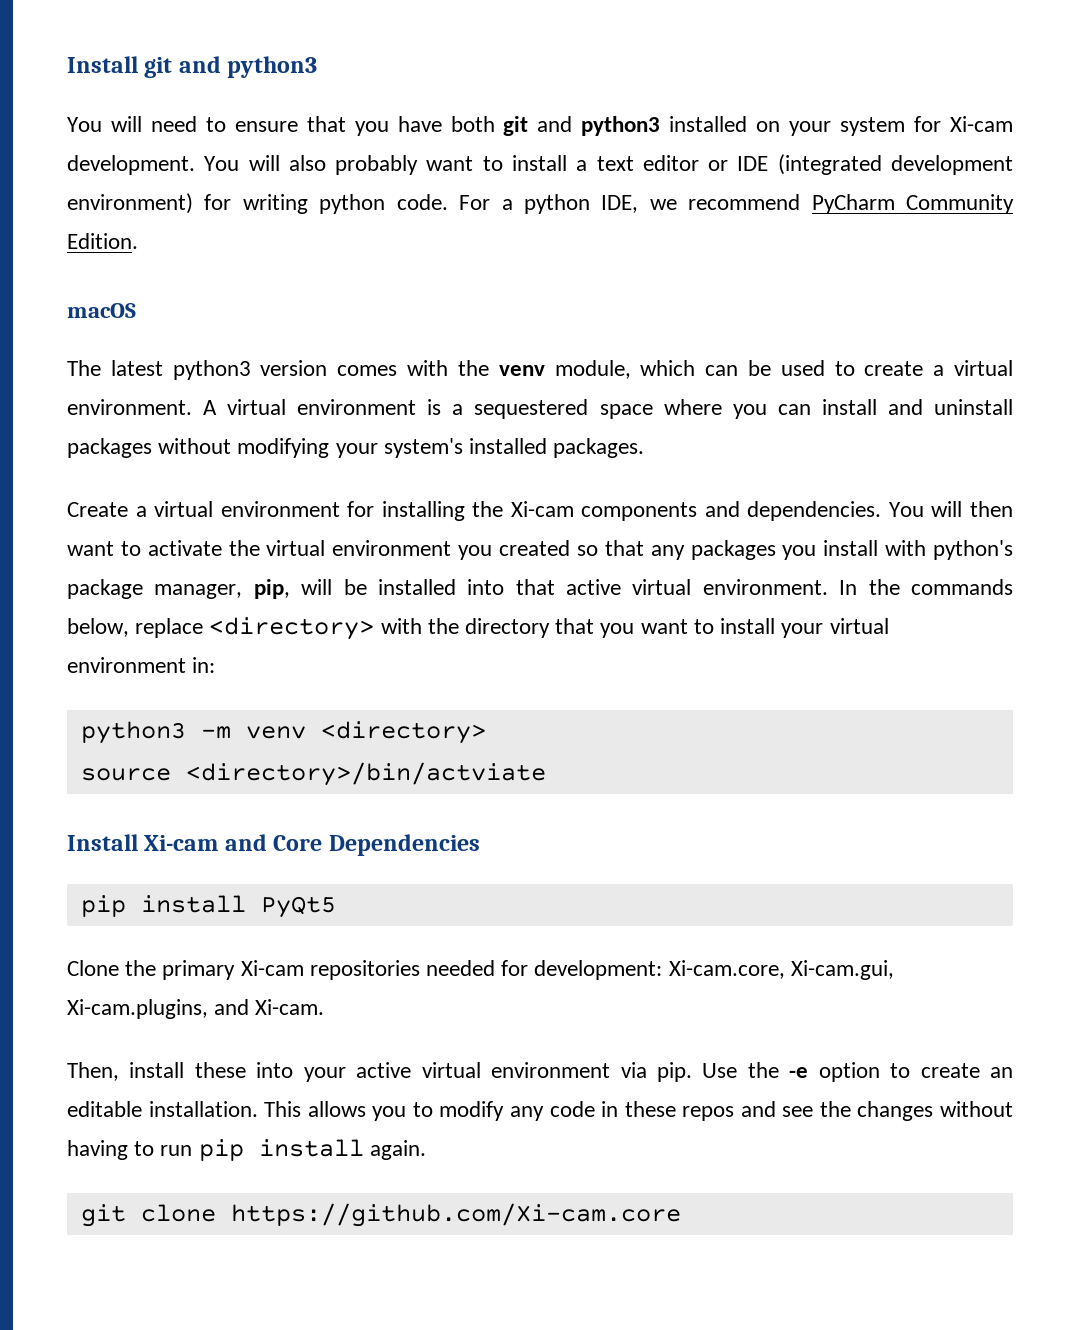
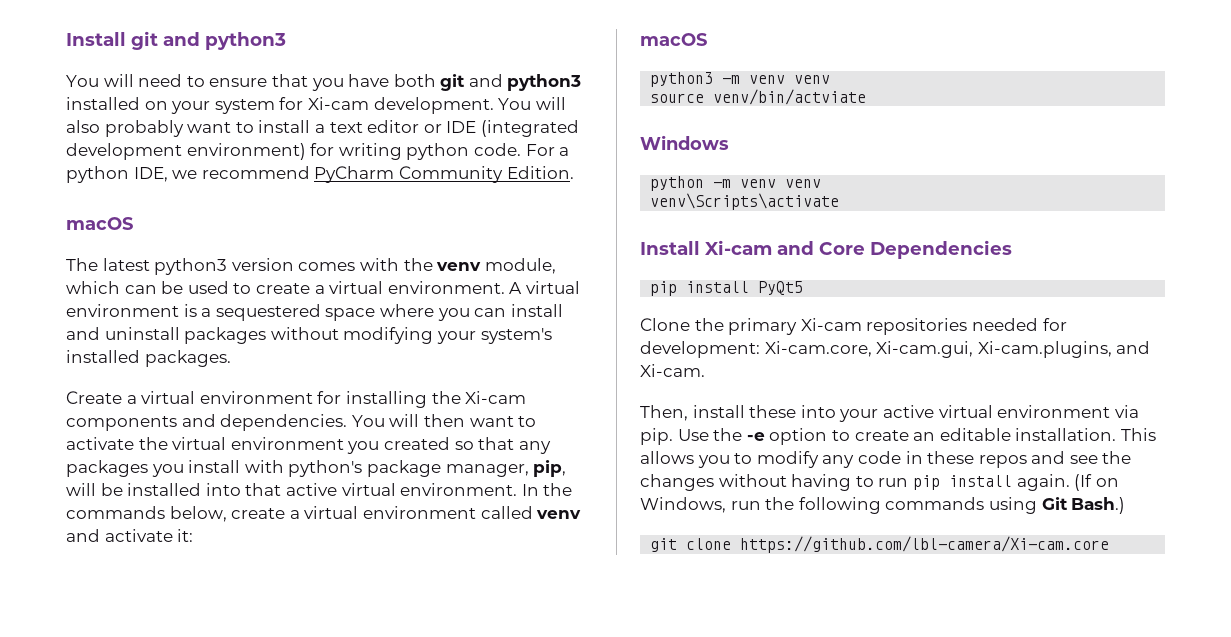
[135,617,889,640] [67,657,216,673] replace <directory> with the directory that you want to install your virtual environment in: -> [231,506,582,519] [66,529,194,542] [640,33,707,46] create a virtual environment called venv and activate it: // macOS
[320,721,486,744] <directory> -> [794,75,831,84] venv
[185,762,546,786] <directory>/bin/actviate -> [713,89,867,105] [640,135,729,150] [650,176,822,191] [650,193,840,210] venv/bin/actviate // Windows // python -m venv venv // venv\Scripts\activate
(426, 1150) none -> [1074,474,1119,491] [640,497,1126,514] (If on Windows, run the following commands using Git Bash.)
[230,1203,681,1227] https://github.com/Xi-cam.core -> [740,536,1110,553] https://github.com/lbl-camera/Xi-cam.core

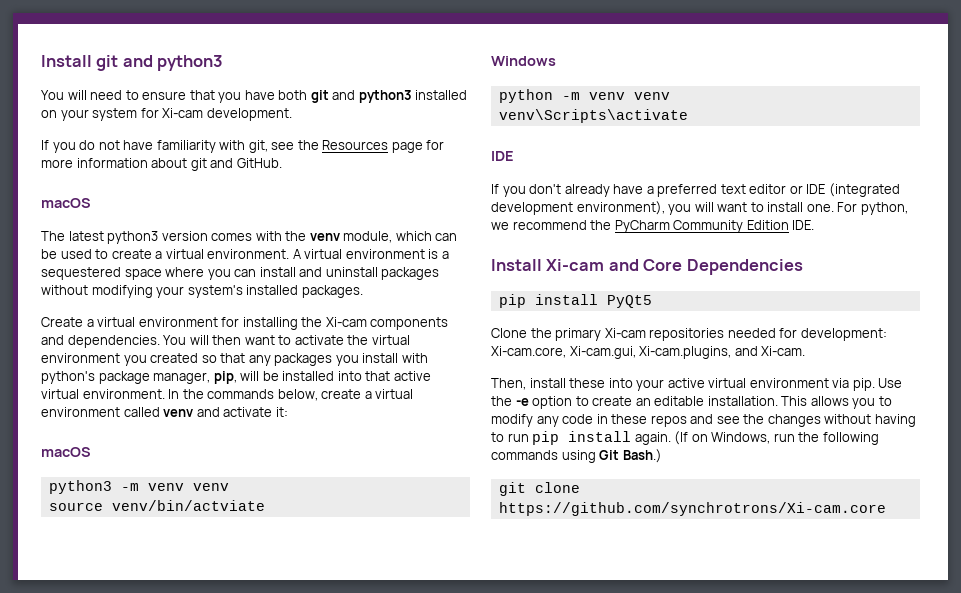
[498,97,566,110] [66,120,579,137] [66,143,570,160] [66,166,574,183] You will also probably want to install a text editor or IDE (integrated development environment) for writing python code. For a python IDE, we recommend PyCharm Community Edition. -> [41,140,445,153] [41,158,282,171] // If you do not have familiarity with git, see the Resources page for more information about git and GitHub.
(840, 201) none -> [491,151,513,161] [491,183,900,197] [491,201,908,215] [491,220,815,233] // IDE // If you don't already have a preferred text editor or IDE (integrated development environment), you will want to install one. For python, we recommend the PyCharm Community Edition IDE.
[740,536,1110,553] https://github.com/lbl-camera/Xi-cam.core -> [498,502,886,516] https://github.com/synchrotrons/Xi-cam.core

